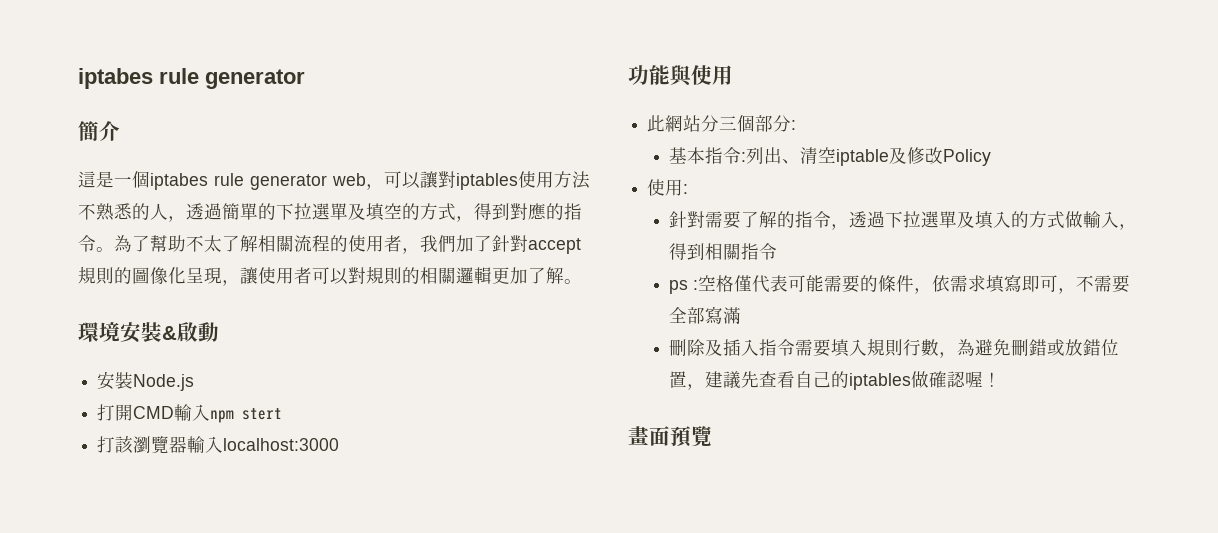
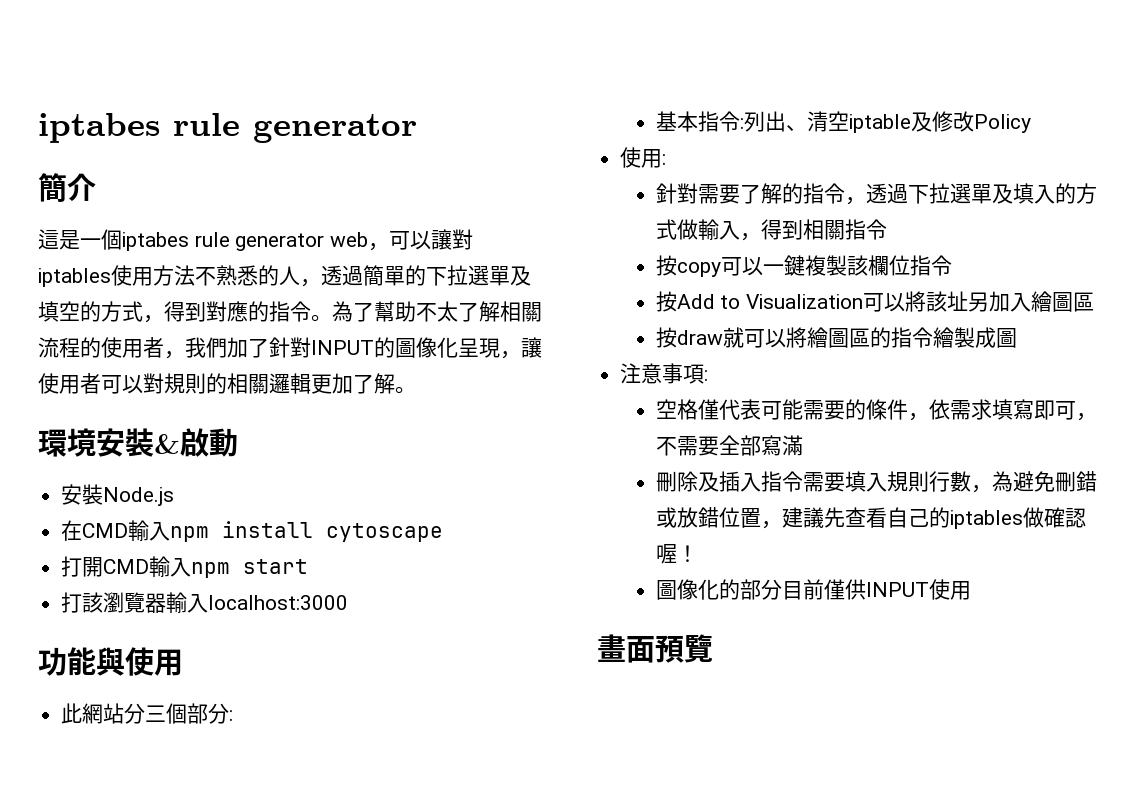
[528,238,581,254] [78,266,114,285] accept規則 -> [311,340,374,355] INPUT
(195, 382) none -> [61,520,444,542] // 在CMD輸入npm install cytoscape
[242,408,283,420] stert -> [243,559,309,574] start
[669,280,699,294] ps : -> [655,255,952,277] [655,291,1094,312] [655,327,1017,348] [620,363,709,384] 按copy可以一鍵複製該欄位指令 // 按Add to Visualization可以將該址另加入繪圖區 // 按draw就可以將繪圖區的指令繪製成圖 // 注意事項: //
(1002, 379) none -> [655,579,971,600] // 圖像化的部分目前僅供INPUT使用

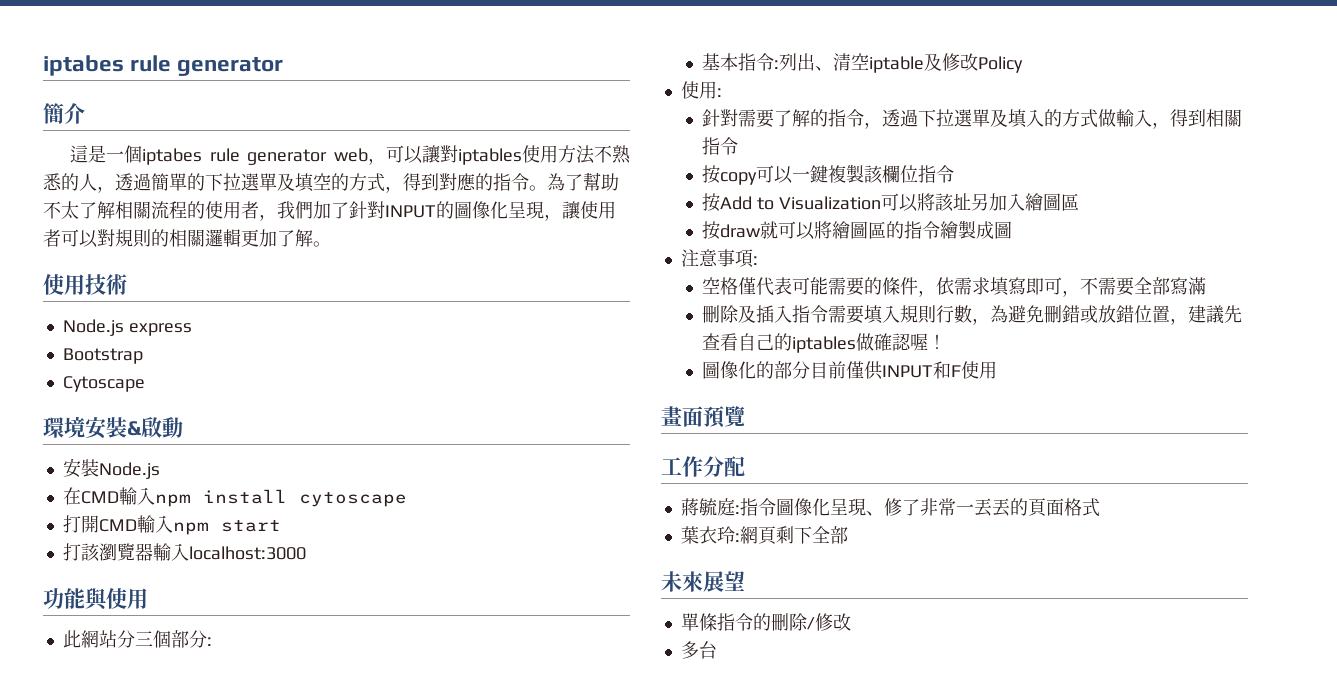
(416, 390) none -> [43,274,127,295] [62,319,192,336] [62,348,143,364] [62,376,145,392] // 使用技術 // Node.js express // Bootstrap // Cytoscape
(929, 589) none -> [932,361,961,379] 和F
(713, 648) none -> [661,456,745,477] [680,498,1100,517] [680,526,848,545] [661,571,745,592] [680,613,851,631] [680,641,717,659] // 工作分配 // 蔣毓庭:指令圖像化呈現、修了非常一丟丟的頁面格式 // 葉衣玲:網頁剩下全部 // 未來展望 // 單條指令的刪除/修改 // 多台

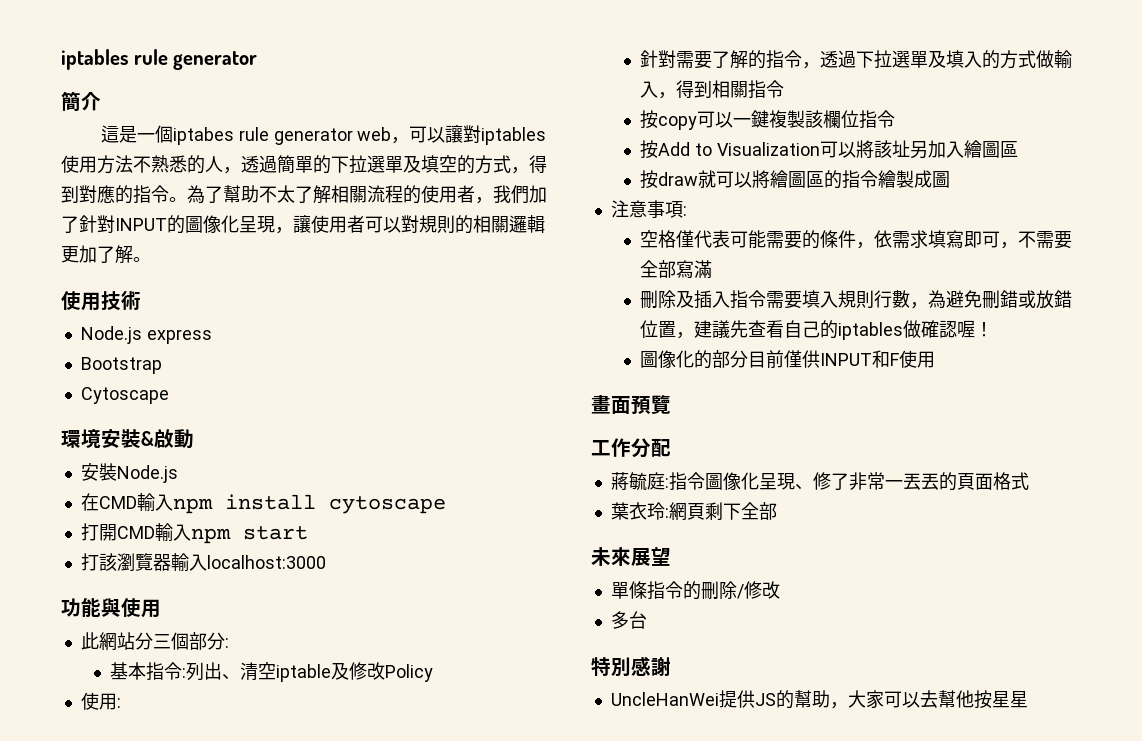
[43,55,124,76] iptabes -> [61,49,128,70] iptables
(717, 650) none -> [591,656,671,677] [610,690,1028,709] // 特別感謝 // UncleHanWei提供JS的幫助，大家可以去幫他按星星

